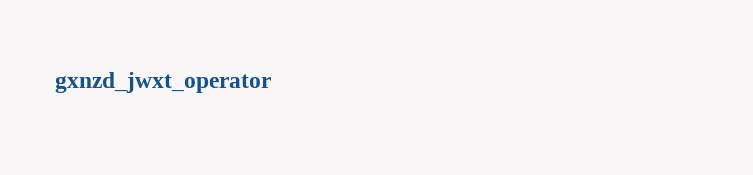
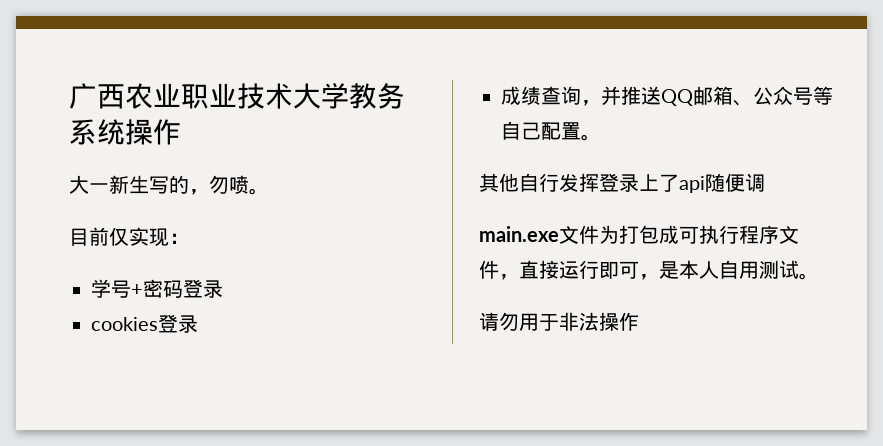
[55,72,271,93] gxnzd_jwxt_operator -> [69,83,405,109] [69,119,181,145] [69,175,269,195] [69,227,189,247] [91,279,223,298] [91,314,198,333] [501,86,833,106] [501,121,601,141] [479,173,765,193] [479,225,799,244] [479,260,819,280] [479,312,639,331] 广西农业职业技术大学教务系统操作 // 大一新生写的，勿喷。 // 目前仅实现： // 学号+密码登录 // cookies登录 // 成绩查询，并推送QQ邮箱、公众号等自己配置。 // 其他自行发挥登录上了api随便调 // main.exe文件为打包成可执行程序文件，直接运行即可，是本人自用测试。 // 请勿用于非法操作

